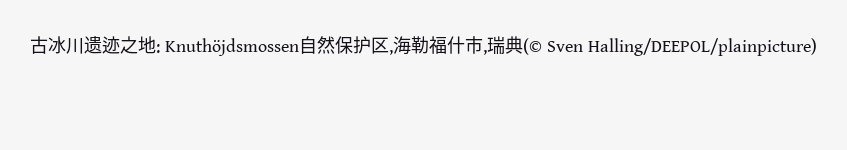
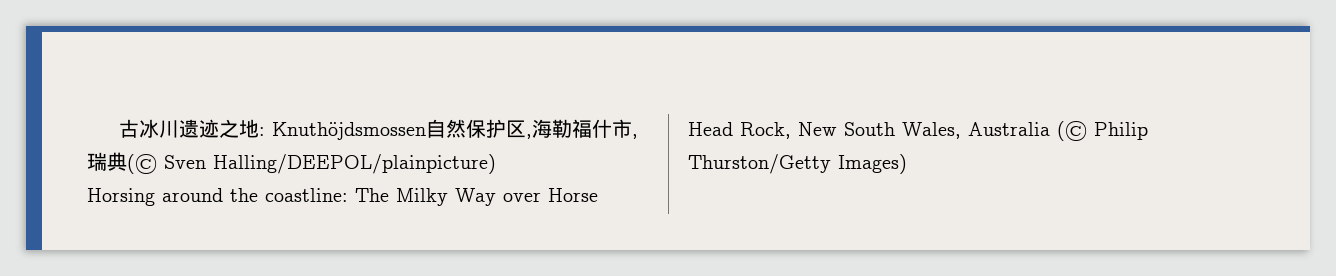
(817, 47) none -> [87,188,598,206] [688,121,1148,141] [688,154,907,174] // Horsing around the coastline: The Milky Way over Horse Head Rock, New South Wales, Australia (© Philip Thurston/Getty Images)

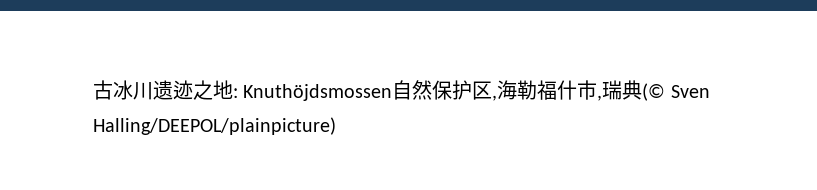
[87,188,598,206] [688,121,1148,141] [688,154,907,174] // Horsing around the coastline: The Milky Way over Horse Head Rock, New South Wales, Australia (© Philip Thurston/Getty Images) -> (336, 126) none

